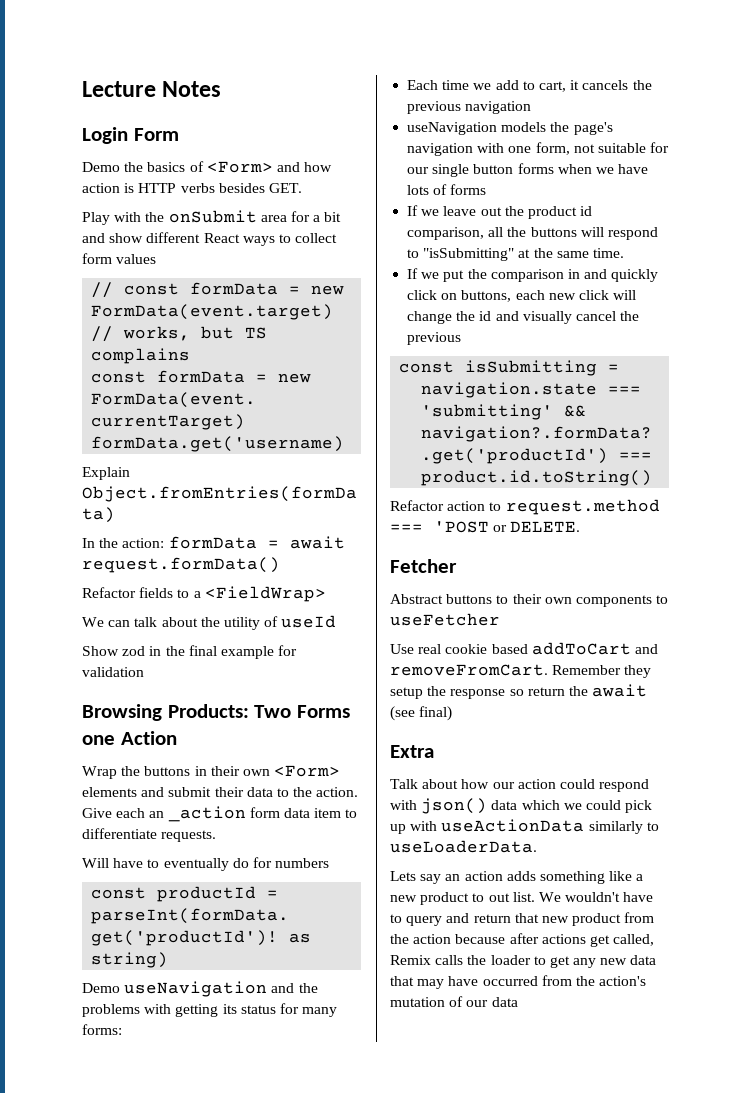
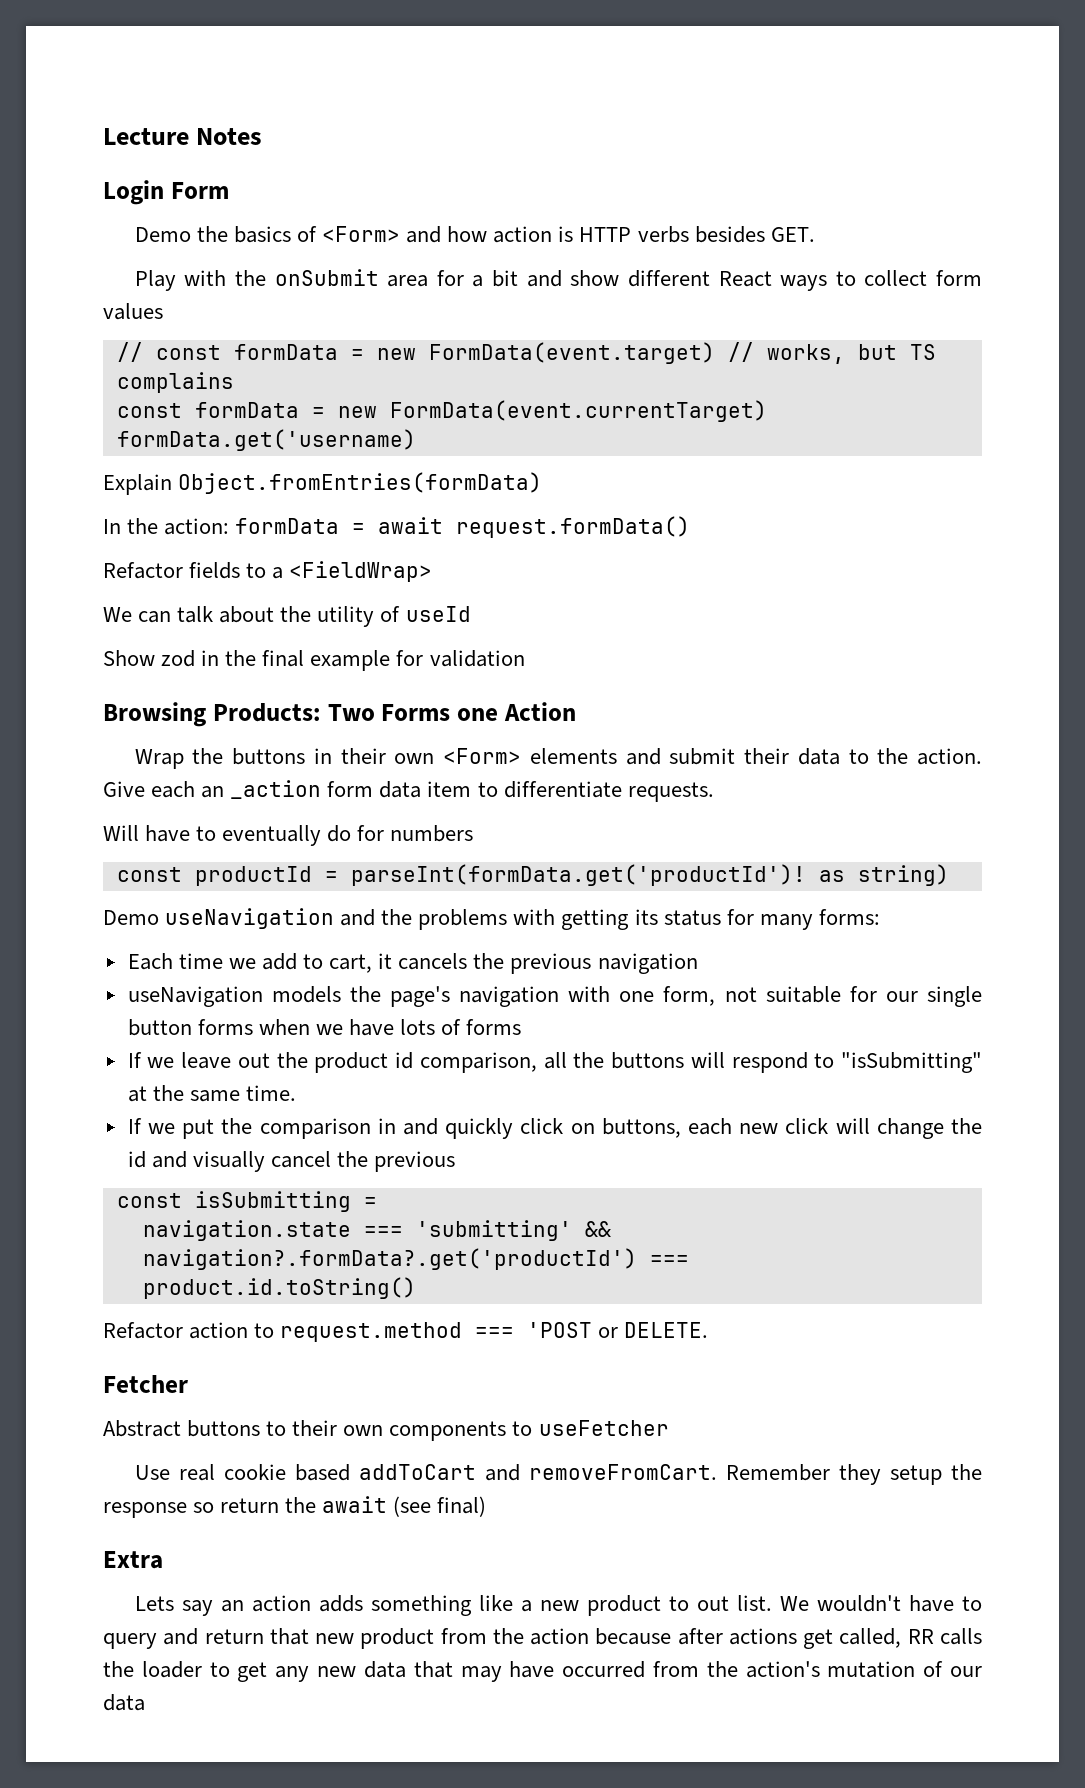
[390,779,650,792] [390,798,653,814] [390,819,659,834] [390,840,537,853] // Talk about how our action could respond with json() data which we could pick up with useActionData similarly to useLoaderData. -> (163, 1560) none
[390,955,431,965] Remix -> [907,1629,934,1644] RR

